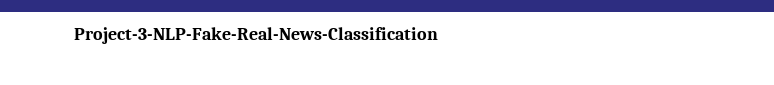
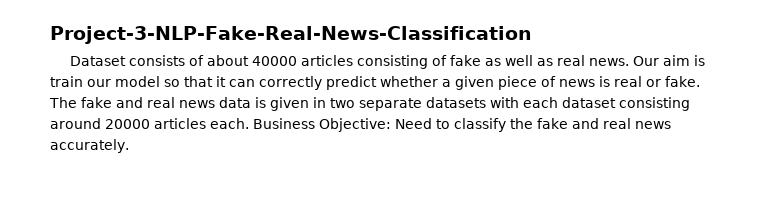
(438, 35) none -> [69,55,705,69] [50,76,700,90] [49,97,690,111] [50,118,671,132] [50,139,129,153] // Dataset consists of about 40000 articles consisting of fake as well as real news. Our aim is train our model so that it can correctly predict whether a given piece of news is real or fake. The fake and real news data is given in two separate datasets with each dataset consisting around 20000 articles each. Business Objective: Need to classify the fake and real news accurately.

